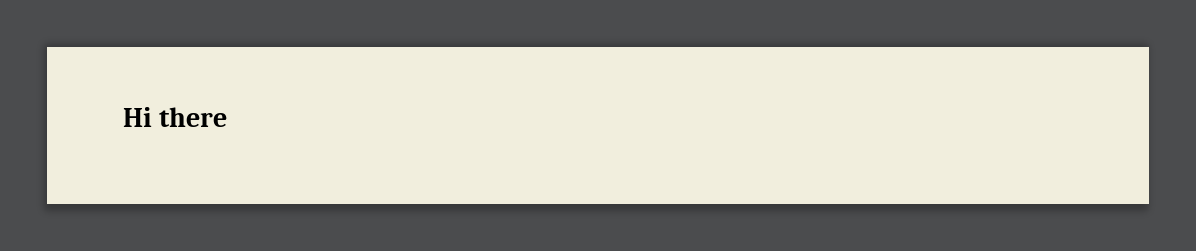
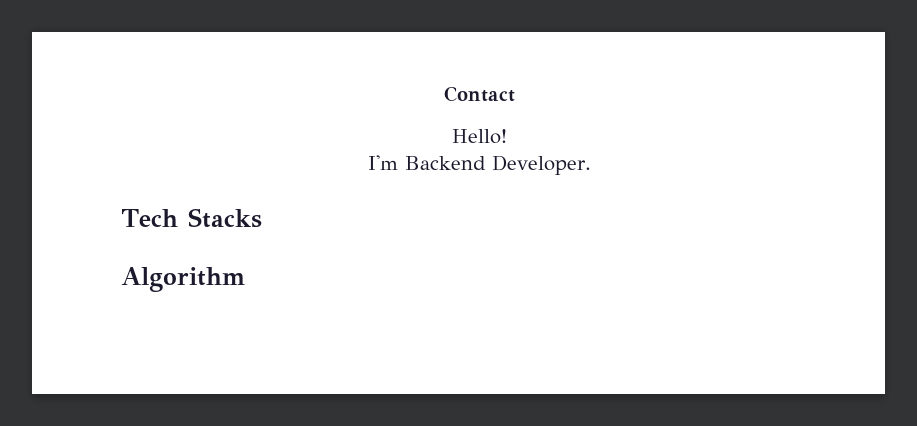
[123,107,228,127] Hi there -> [444,86,515,102] [452,129,507,144] [368,155,592,175] [121,208,262,228] [121,267,245,292] Contact // Hello! // I'm Backend Developer. // Tech Stacks // Algorithm

